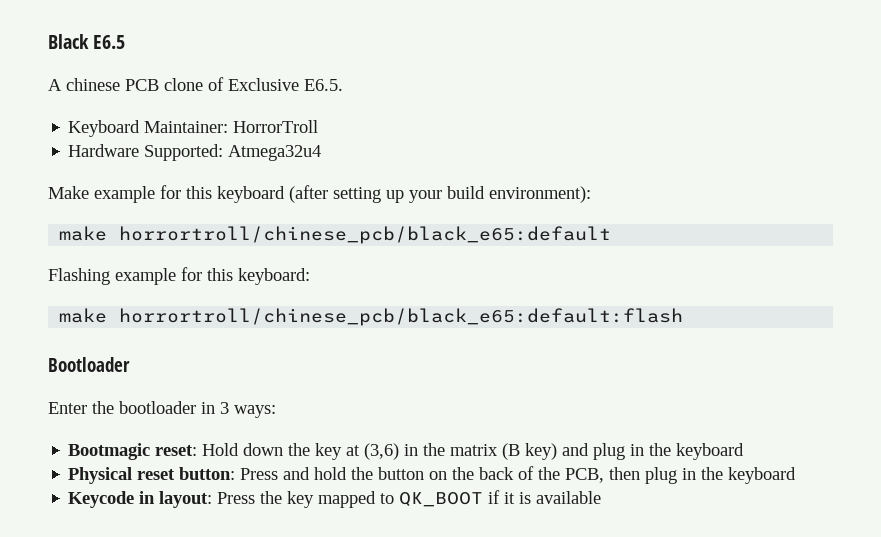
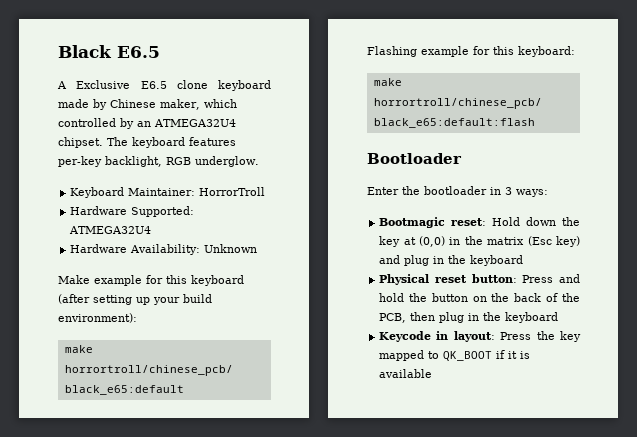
[66,77,343,91] chinese PCB clone of Exclusive E6.5. -> [76,80,271,91] [58,99,237,110] [58,118,236,129] [58,137,236,148] [58,156,259,167] Exclusive E6.5 clone keyboard made by Chinese maker, which controlled by an ATMEGA32U4 chipset. The keyboard features per-key backlight, RGB underglow.
[228,145,322,161] Atmega32u4 -> [69,226,152,234] [70,244,258,255] ATMEGA32U4 // Hardware Availability: Unknown
[364,443,400,460] (3,6) -> [418,236,445,247] (0,0)
[502,443,521,460] (B -> [527,236,552,246] (Esc

